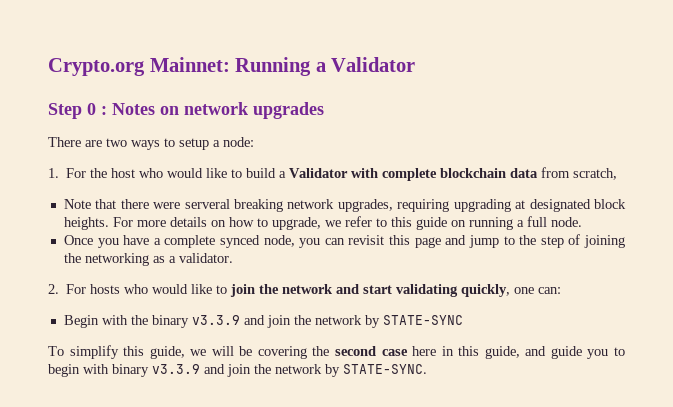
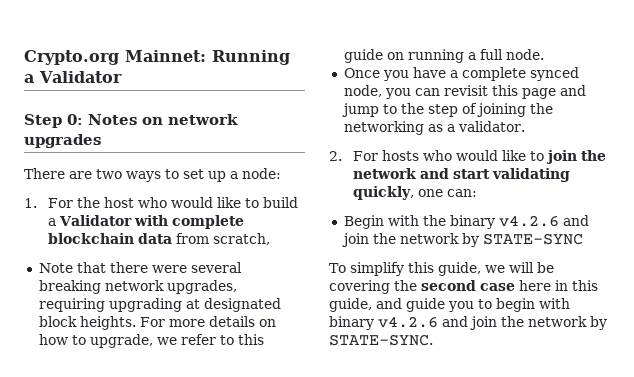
[87,103,107,115] 0 : -> [67,114,83,125] 0:
[179,138,209,150] setup -> [183,169,226,182] set up
[184,199,230,209] serveral -> [190,262,242,273] several
[191,315,240,325] v3.3.9 -> [498,215,559,227] v4.2.6
[152,364,200,374] v3.3.9 -> [378,316,438,328] v4.2.6

